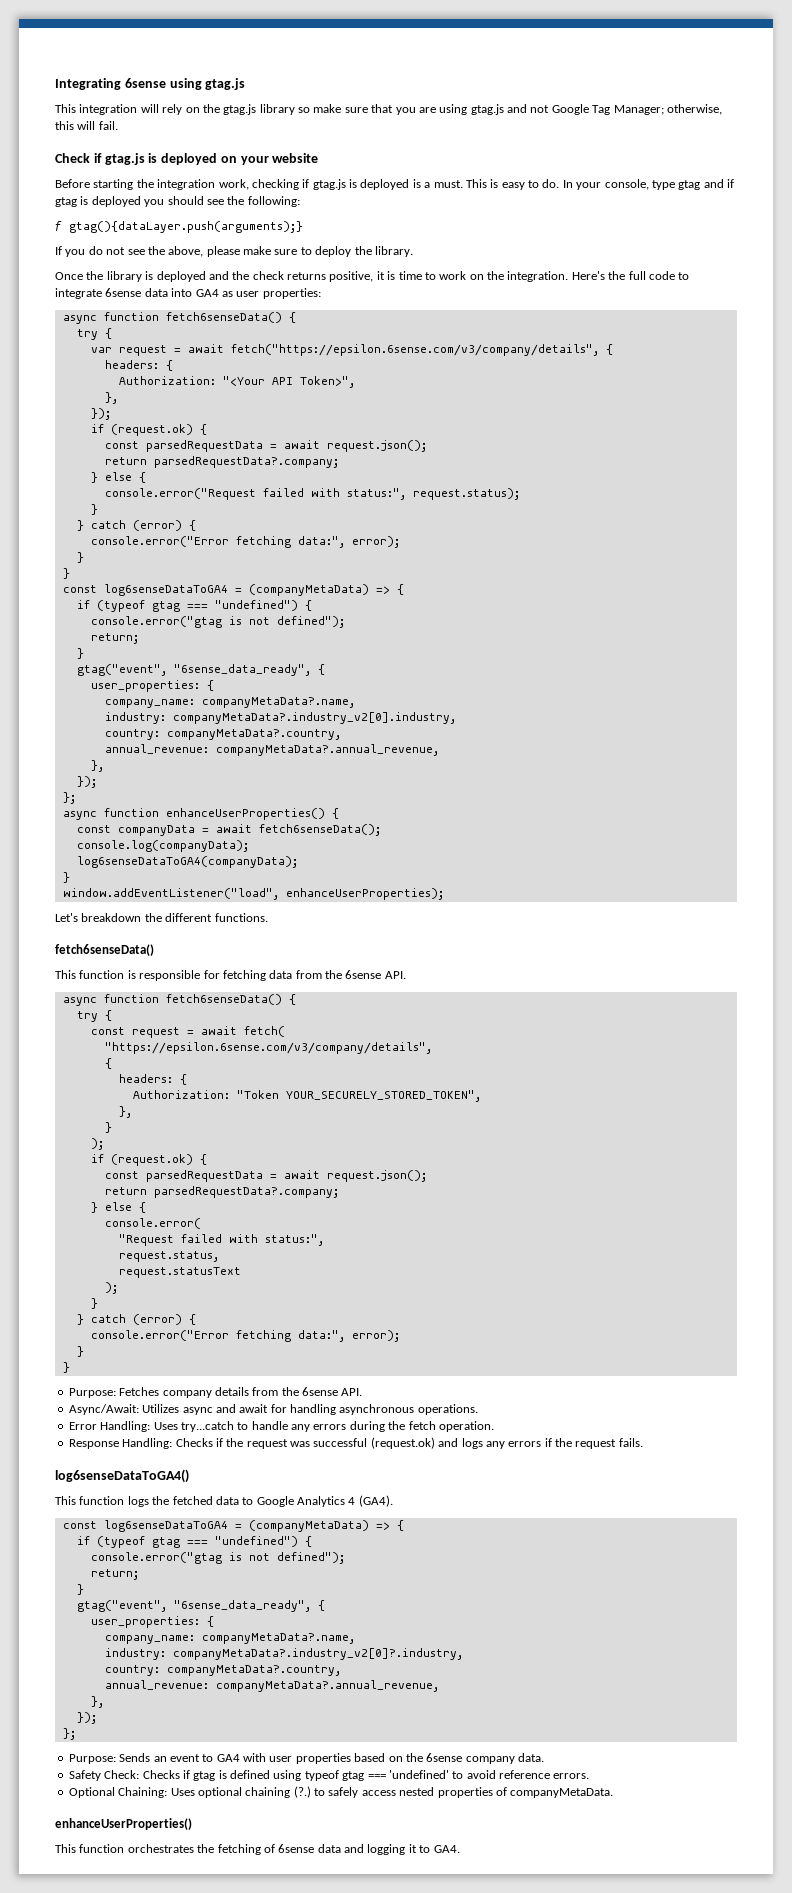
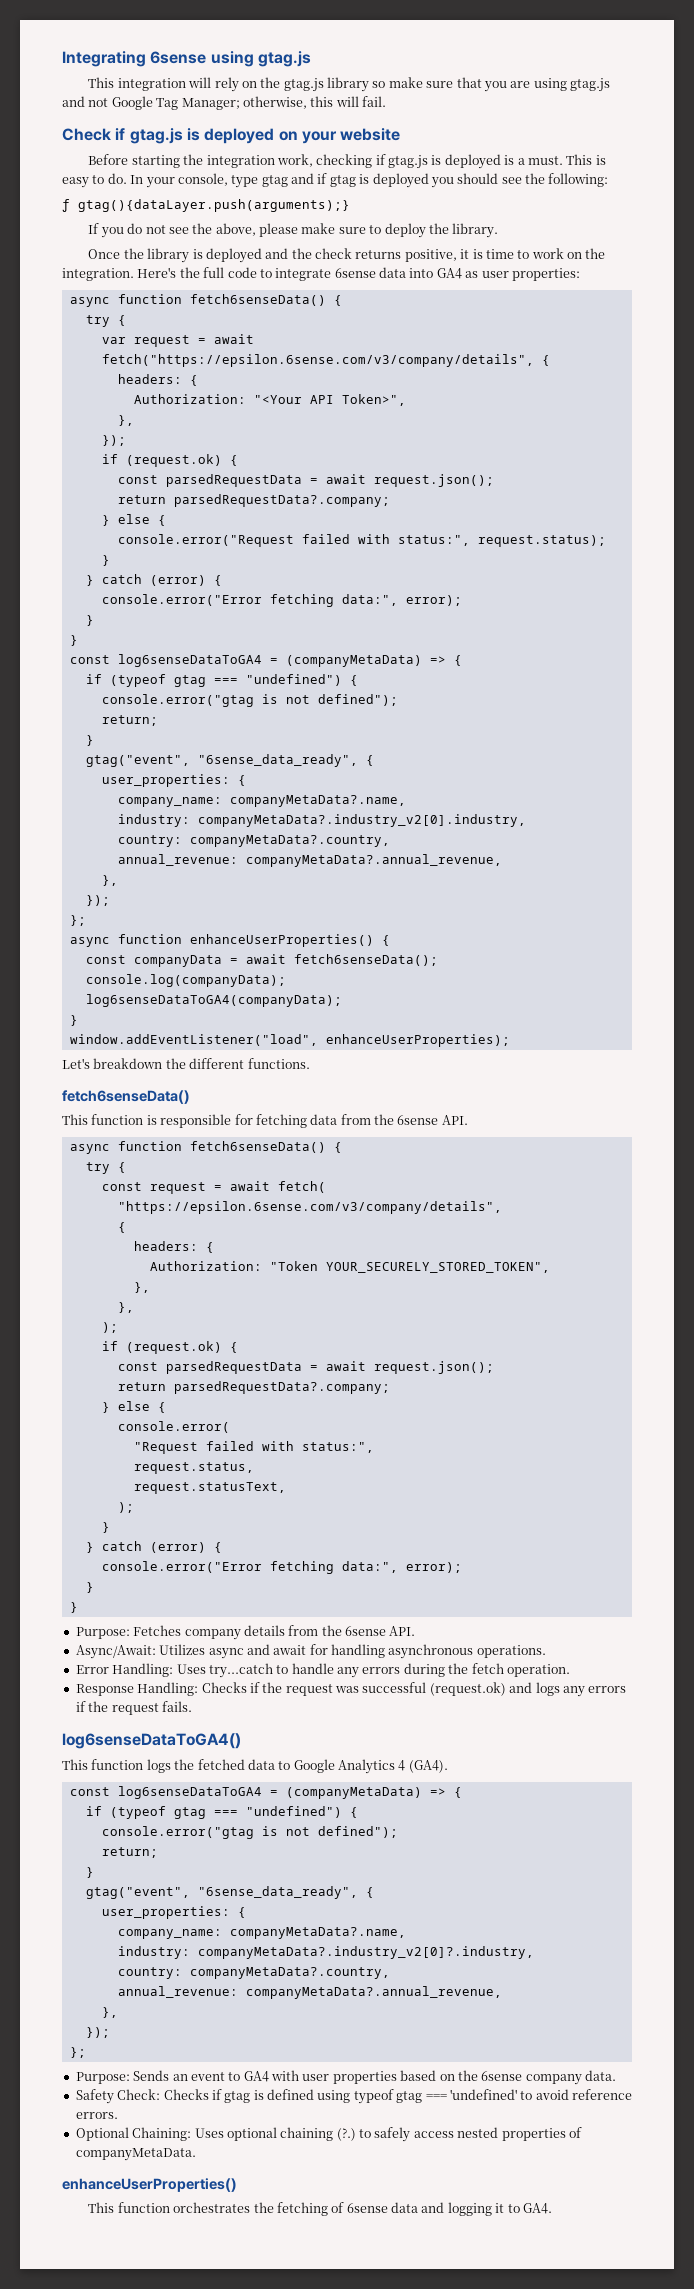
[104,1122,112,1133] } -> [117,1302,134,1313] },
[118,1267,241,1278] request.statusText -> [133,1482,286,1494] request.statusText,

